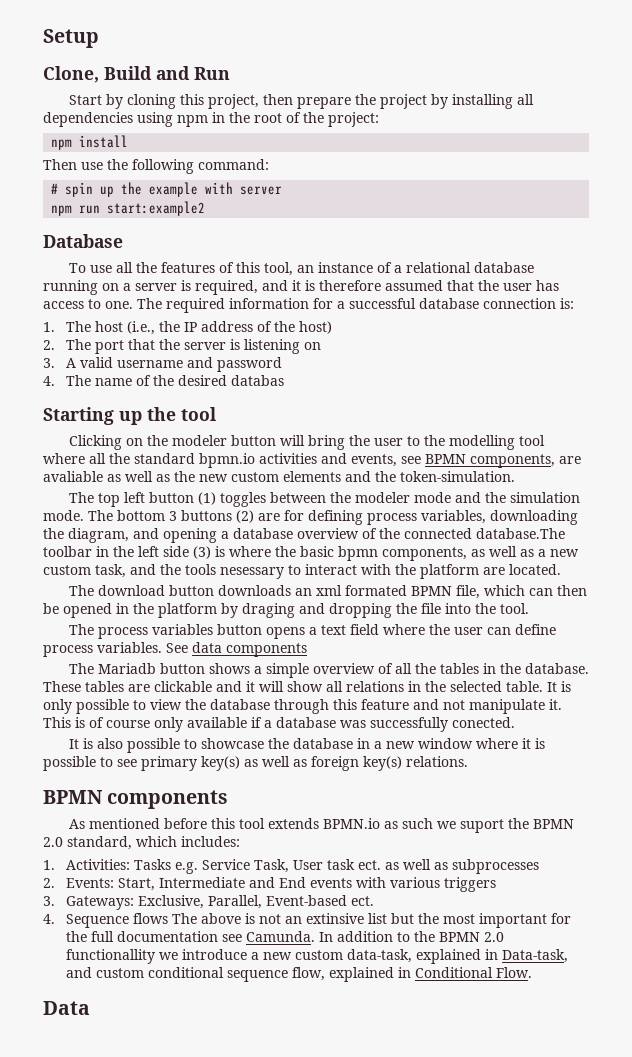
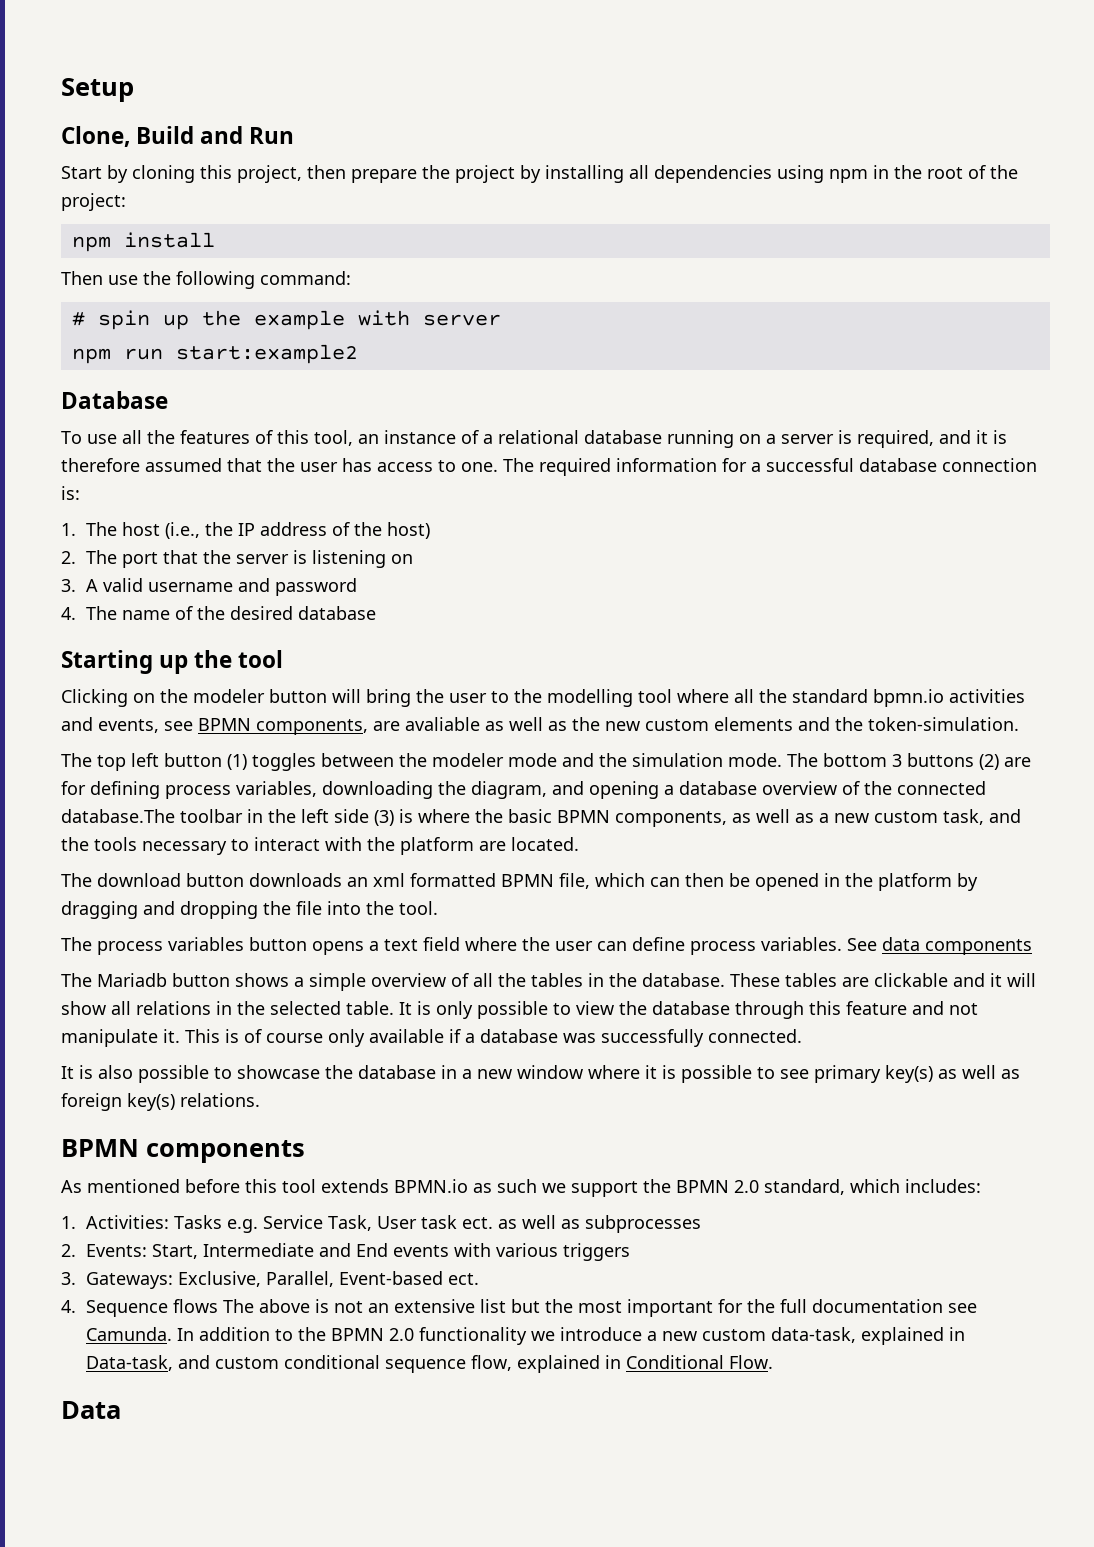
[231,375,285,386] databas -> [297,606,376,620] database
[338,546,378,561] bpmn -> [557,810,610,823] BPMN
[220,567,284,579] nesessary -> [142,841,227,855] necessary
[344,585,407,596] formated -> [410,873,496,887] formatted
[242,603,295,618] draging -> [61,901,138,919] dragging
[452,717,515,728] conected. -> [708,1029,802,1043] connected.
[459,819,504,833] suport -> [571,1181,638,1197] support
[306,913,365,924] extinsive -> [393,1299,475,1313] extensive
[66,949,156,964] functionallity -> [418,1327,527,1345] functionality

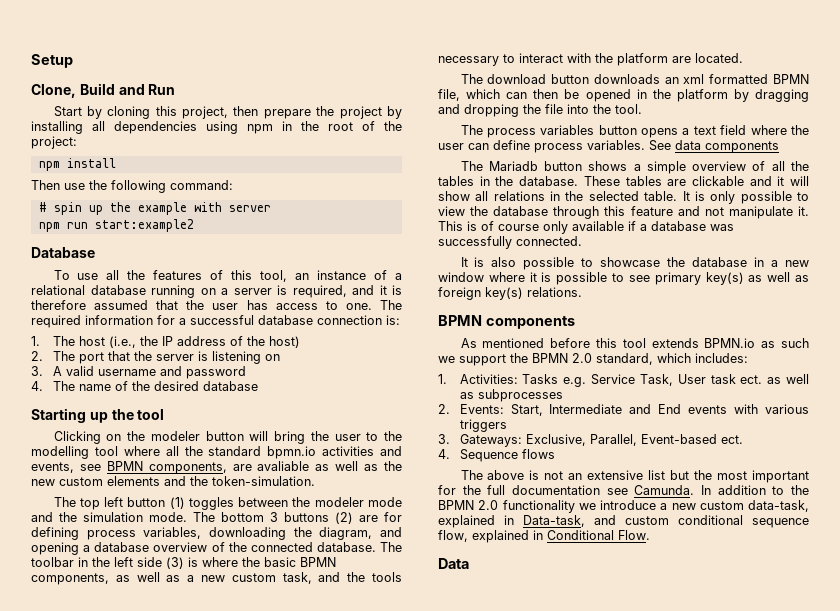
[61,809,175,823] database.The -> [316,542,402,552] database. The
(218, 1306) none -> (555, 454) //

